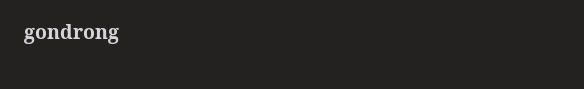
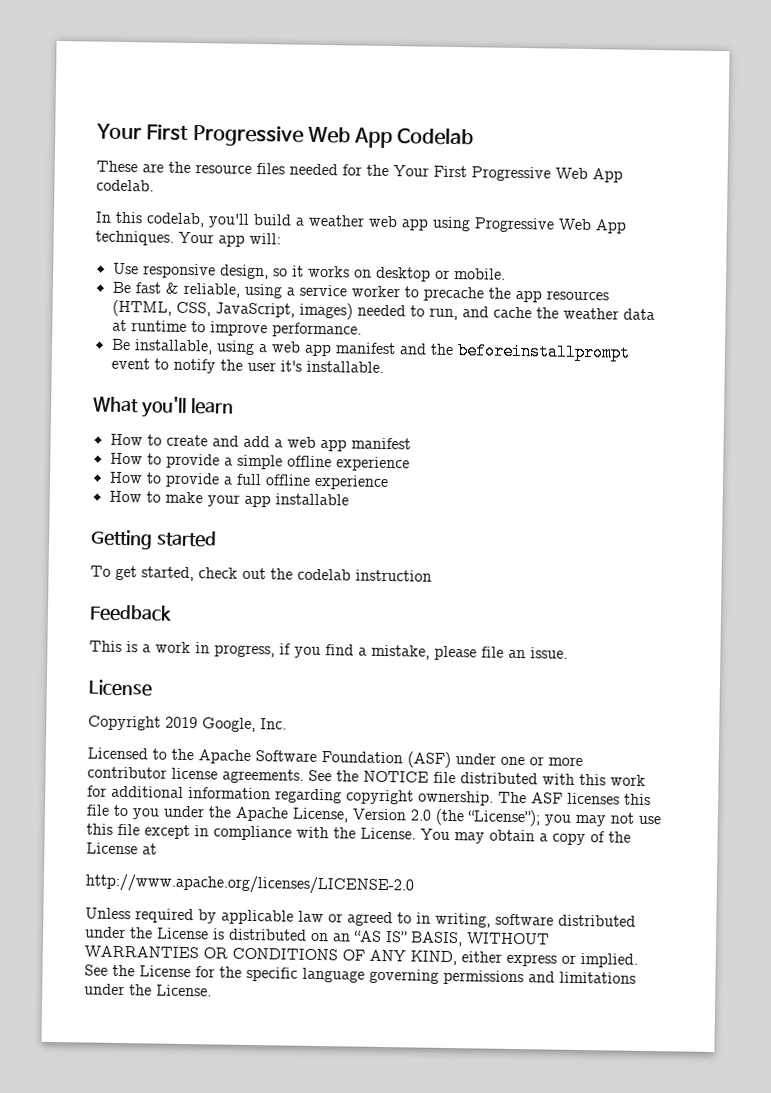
[24,24,119,44] gondrong -> [96,123,475,149] [96,160,623,183] [96,179,154,192] [95,211,626,234] [95,230,281,247] [112,262,506,282] [111,281,609,303] [111,299,655,321] [111,319,362,338] [110,338,631,362] [110,357,384,374] [93,396,234,418] [109,433,411,452] [109,452,410,472] [108,471,389,491] [108,490,349,508] [90,529,217,550] [90,565,432,582] [89,604,172,622] [89,640,568,661] [88,679,152,697] [88,715,287,733] [87,747,583,769] [87,766,646,786] [87,785,651,806] [86,804,661,827] [86,823,631,846] [86,842,157,855] [85,873,414,896] [85,907,636,928] [85,926,550,947] [84,945,638,968] [84,964,636,986] [84,983,212,997] Your First Progressive Web App Codelab // These are the resource files needed for the Your First Progressive Web App codelab. // In this codelab, you'll build a weather web app using Progressive Web App techniques. Your app will: // Use responsive design, so it works on desktop or mobile. // Be fast & reliable, using a service worker to precache the app resources (HTML, CSS, JavaScript, images) needed to run, and cache the weather data at runtime to improve performance. // Be installable, using a web app manifest and the beforeinstallprompt event to notify the user it's installable. // What you'll learn // How to create and add a web app manifest // How to provide a simple offline experience // How to provide a full offline experience // How to make your app installable // Getting started // To get started, check out the codelab instruction // Feedback // This is a work in progress, if you find a mistake, please file an issue. // License // Copyright 2019 Google, Inc. // Licensed to the Apache Software Foundation (ASF) under one or more contributor license agreements. See the NOTICE file distributed with this work for additional information regarding copyright ownership. The ASF licenses this file to you under the Apache License, Version 2.0 (the “License”); you may not use this file except in compliance with the License. You may obtain a copy of the License at // http://www.apache.org/licenses/LICENSE-2.0 // Unless required by applicable law or agreed to in writing, software distributed under the License is distributed on an “AS IS” BASIS, WITHOUT WARRANTIES OR CONDITIONS OF ANY KIND, either express or implied. See the License for the specific language governing permissions and limitations under the License.

